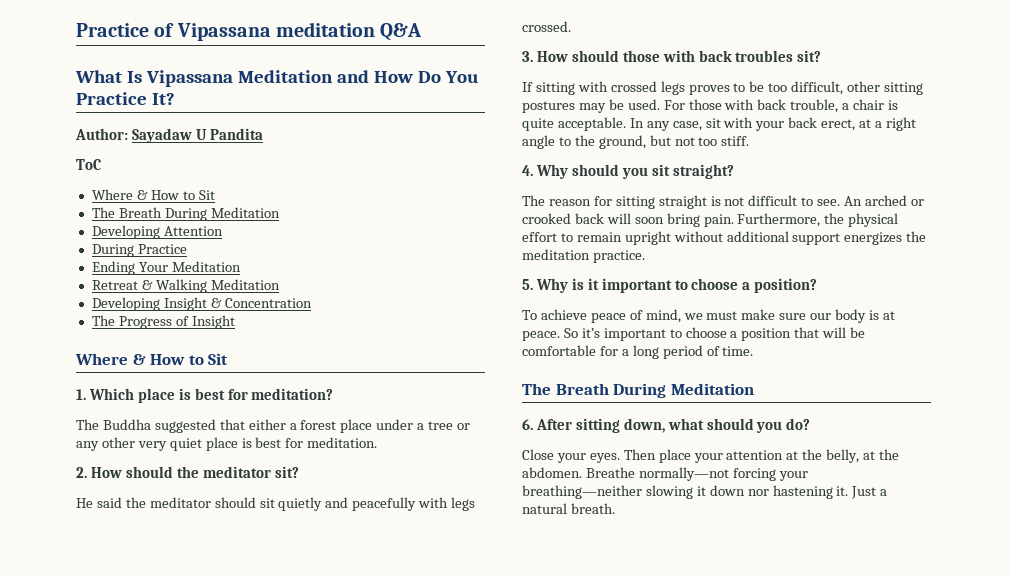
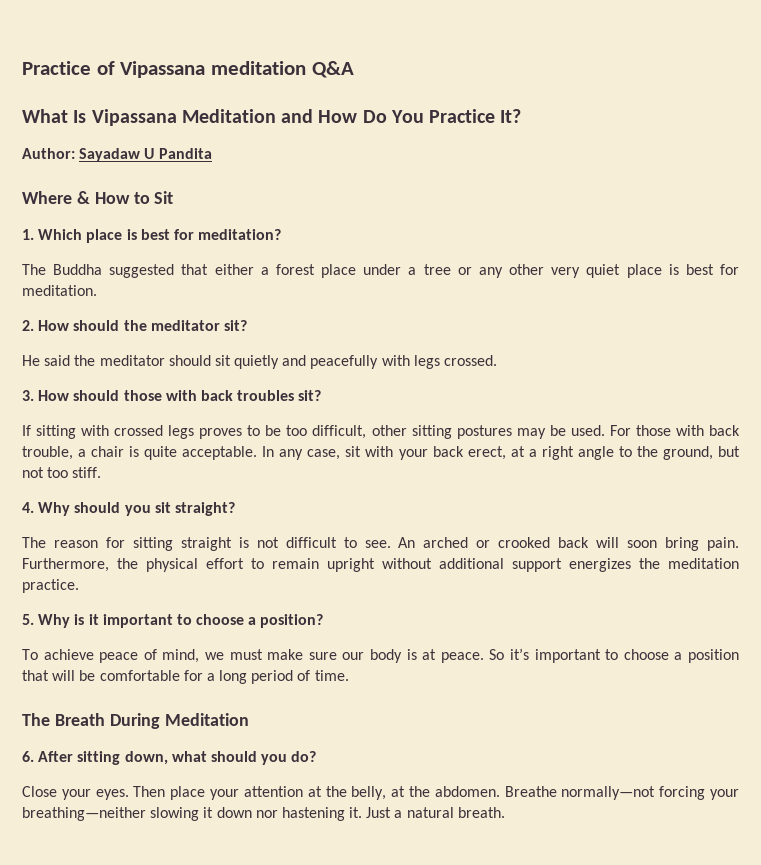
[76,159,101,170] [91,189,215,200] [91,207,280,221] [91,225,223,239] [91,244,187,257] [91,261,241,275] [91,279,280,293] [91,297,312,311] [91,315,235,329] // ToC // Where & How to Sit // The Breath During Meditation // Developing Attention // During Practice // Ending Your Meditation // Retreat & Walking Meditation // Developing Insight & Concentration // The Progress of Insight -> (212, 153) none

